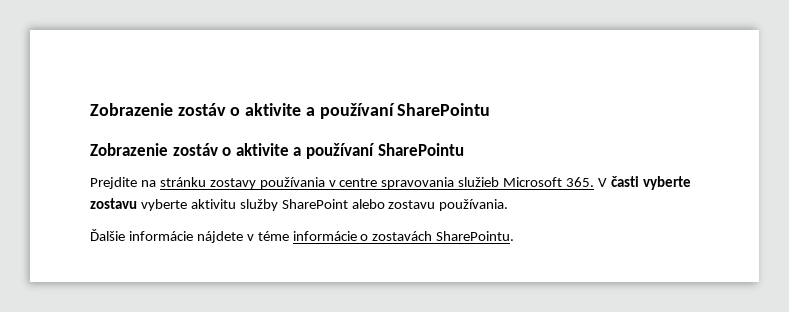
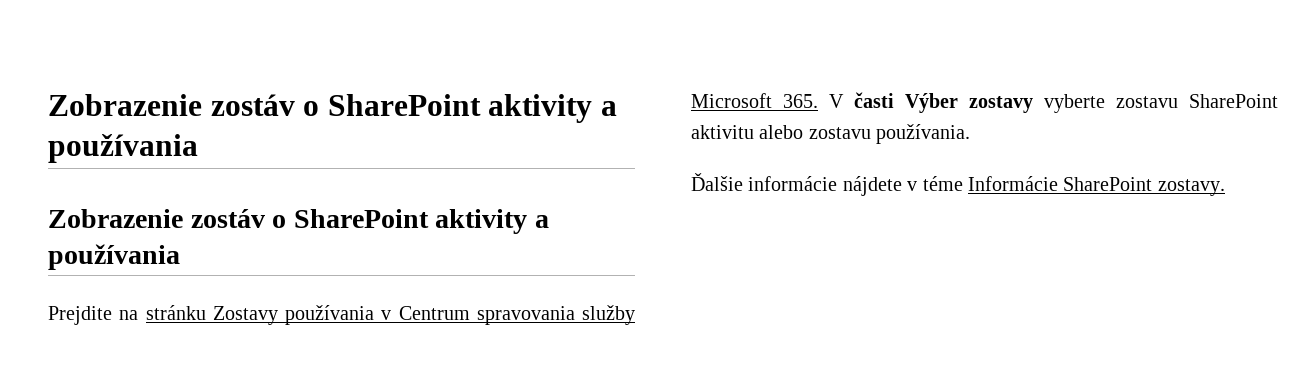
[90,103,491,119] [90,143,464,159] Zobrazenie zostáv o aktivite a používaní SharePointu // Zobrazenie zostáv o aktivite a používaní SharePointu -> [48,94,617,123] [48,134,198,163] [48,209,549,234] [48,244,180,270] Zobrazenie zostáv o SharePoint aktivity a používania // Zobrazenie zostáv o SharePoint aktivity a používania
[209,178,256,189] zostavy -> [212,306,278,325] Zostavy
[339,177,500,189] centre spravovania služieb -> [398,305,635,325] Centrum spravovania služby
[642,176,691,190] [90,198,348,211] vyberte zostavu vyberte aktivitu služby SharePoint -> [905,93,1278,113] [691,125,754,139] Výber zostavy vyberte zostavu SharePoint aktivitu
[292,231,515,241] informácie o zostavách SharePointu. -> [968,176,1225,196] Informácie SharePoint zostavy.

